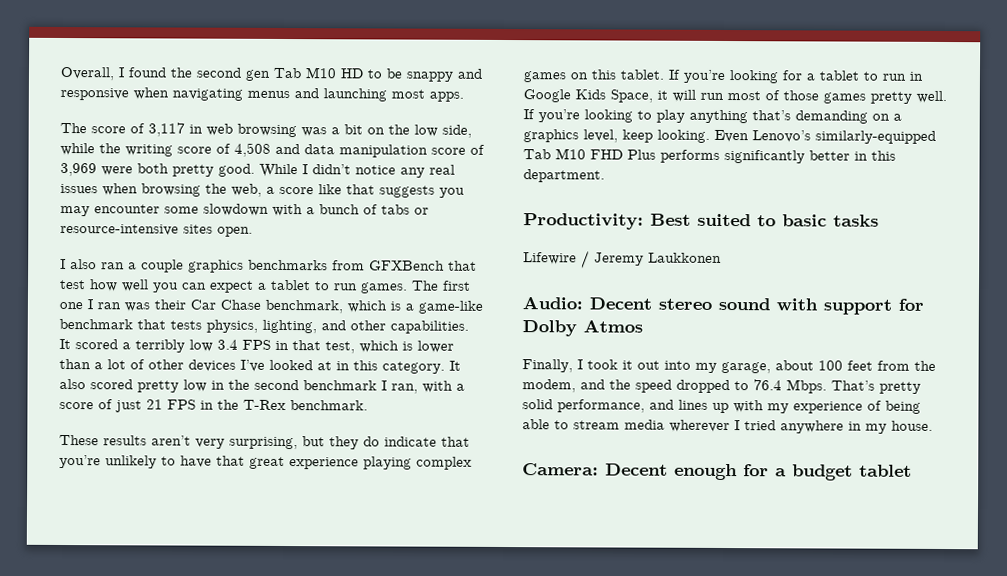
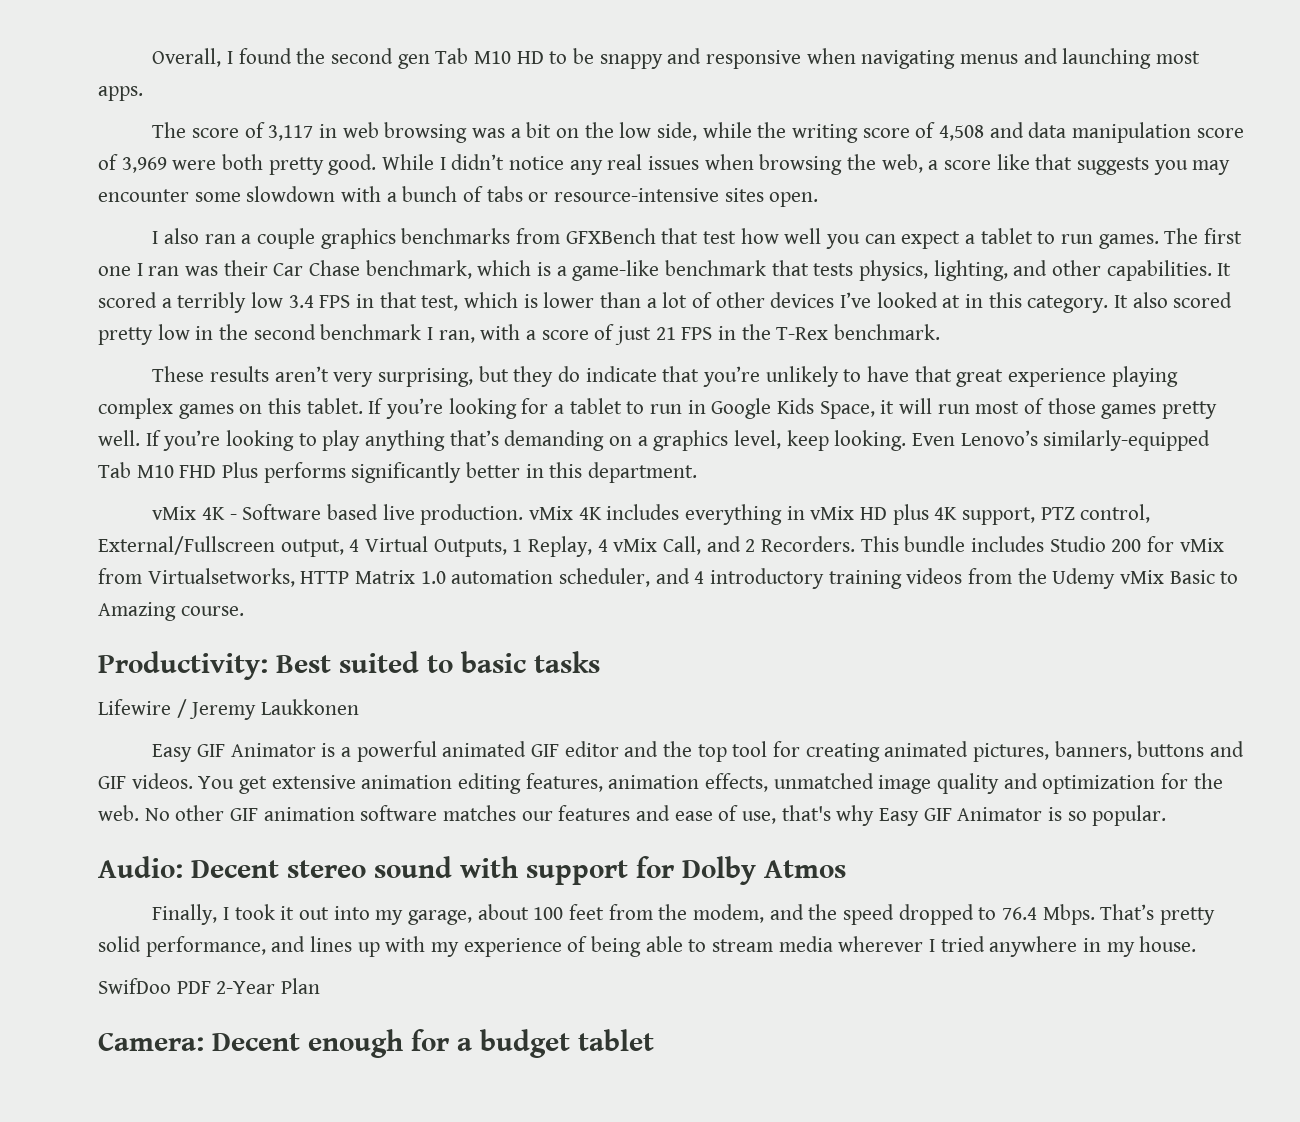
(605, 176) none -> [152,504,1151,525] [98,536,1224,557] [98,568,1239,589] [98,602,244,621] // vMix 4K - Software based live production. vMix 4K includes everything in vMix HD plus 4K support, PTZ control, External/Fullscreen output, 4 Virtual Outputs, 1 Replay, 4 vMix Call, and 2 Recorders. This bundle includes Studio 200 for vMix from Virtualsetworks, HTTP Matrix 1.0 automation scheduler, and 4 introductory training videos from the Udemy vMix Basic to Amazing course.
(722, 257) none -> [152,741,1244,762] [98,773,1223,794] [98,805,1167,826] // Easy GIF Animator is a powerful animated GIF editor and the top tool for creating animated pictures, banners, buttons and GIF videos. You get extensive animation editing features, animation effects, unmatched image quality and optimization for the web. No other GIF animation software matches our features and ease of use, that's why Easy GIF Animator is so popular.
(933, 425) none -> [98,978,321,994] // SwifDoo PDF 2-Year Plan

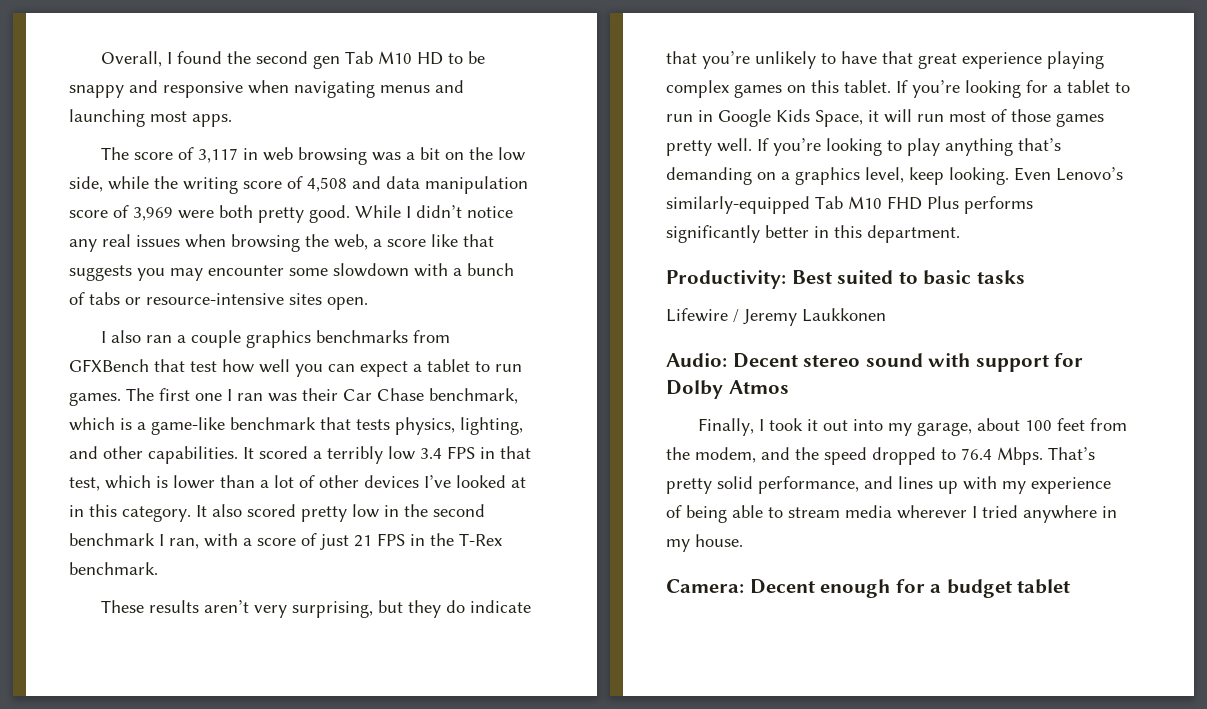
[152,504,1151,525] [98,536,1224,557] [98,568,1239,589] [98,602,244,621] // vMix 4K - Software based live production. vMix 4K includes everything in vMix HD plus 4K support, PTZ control, External/Fullscreen output, 4 Virtual Outputs, 1 Replay, 4 vMix Call, and 2 Recorders. This bundle includes Studio 200 for vMix from Virtualsetworks, HTTP Matrix 1.0 automation scheduler, and 4 introductory training videos from the Udemy vMix Basic to Amazing course. -> (960, 234) none
[152,741,1244,762] [98,773,1223,794] [98,805,1167,826] // Easy GIF Animator is a powerful animated GIF editor and the top tool for creating animated pictures, banners, buttons and GIF videos. You get extensive animation editing features, animation effects, unmatched image quality and optimization for the web. No other GIF animation software matches our features and ease of use, that's why Easy GIF Animator is so popular. -> (886, 315) none
[98,978,321,994] // SwifDoo PDF 2-Year Plan -> (743, 540) none

